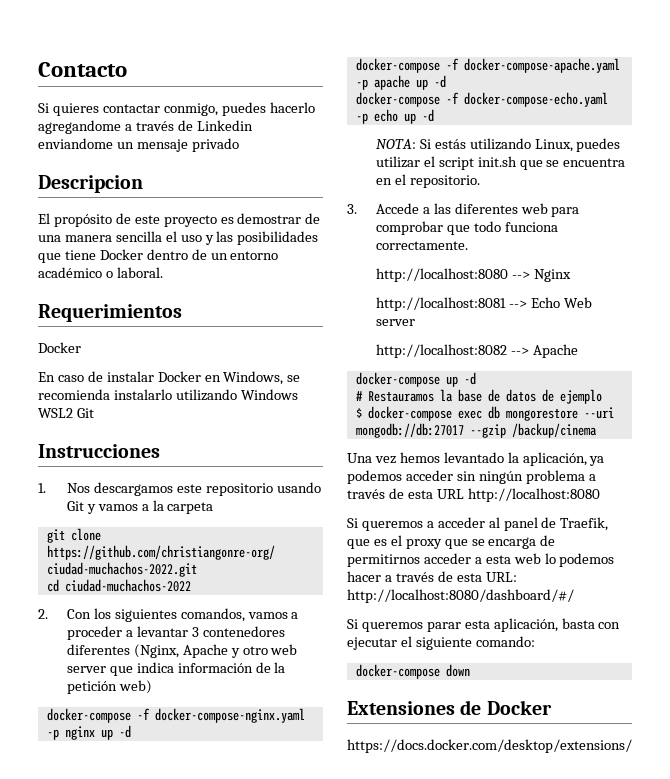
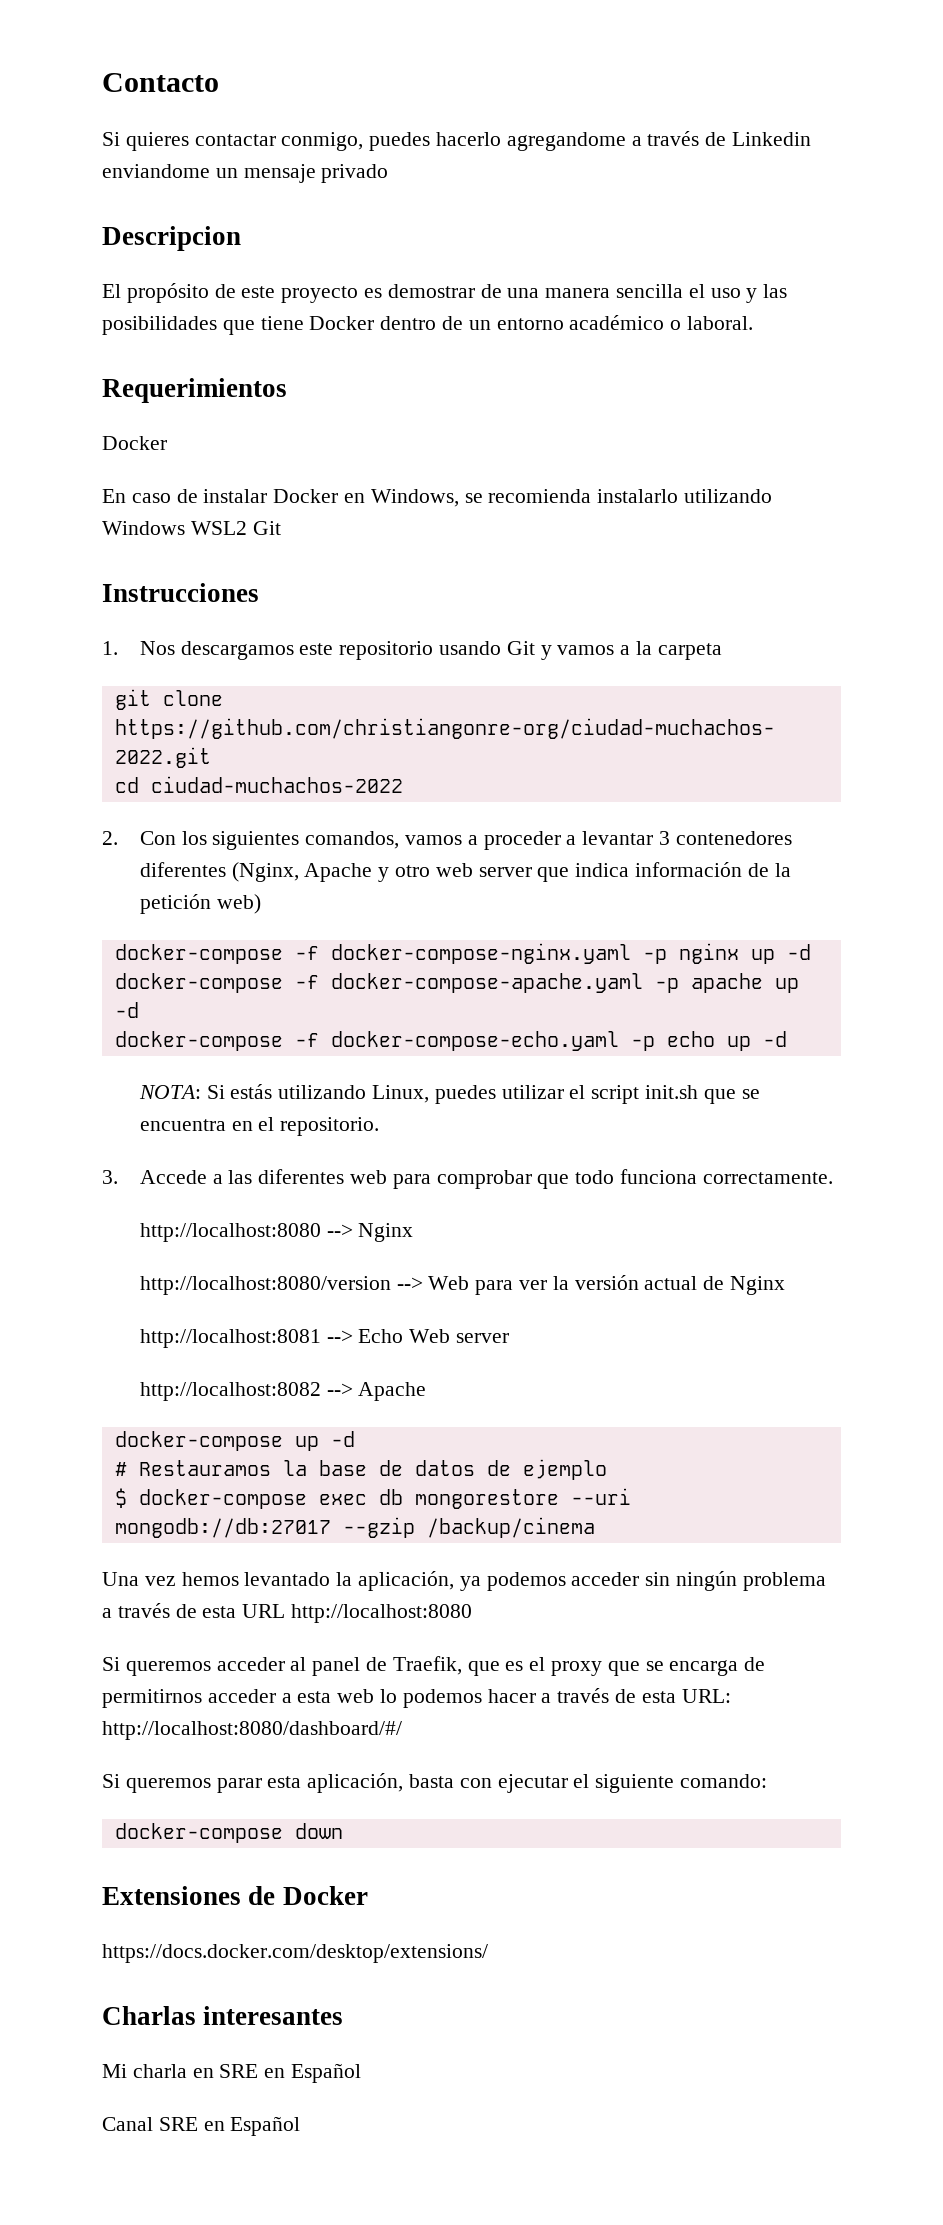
(571, 275) none -> [139,1275,786,1295] // http://localhost:8080/version --> Web para ver la versión actual de Nginx
[426,521,434,528] a -> (211, 1668) none
(632, 746) none -> [102,2006,344,2025] [102,2063,362,2083] [102,2116,301,2136] // Charlas interesantes // Mi charla en SRE en Español // Canal SRE en Español

